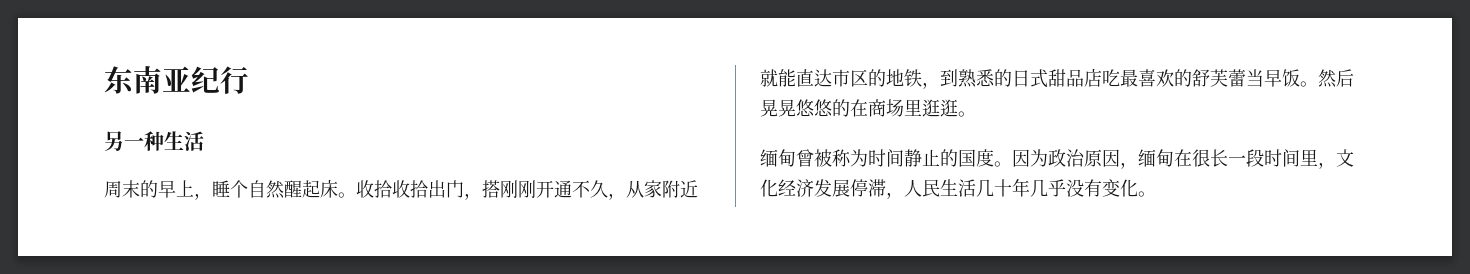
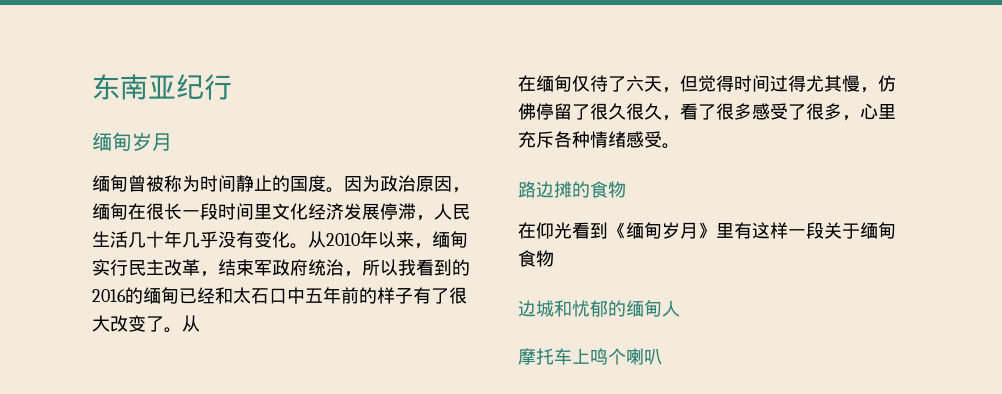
[104,131,204,151] [104,179,698,200] [760,68,1354,89] [760,99,976,117] 另一种生活 // 周末的早上，睡个自然醒起床。收拾收拾出门，搭刚刚开通不久，从家附近就能直达市区的地铁，到熟悉的日式甜品店吃最喜欢的舒芙蕾当早饭。然后晃晃悠悠的在商场里逛逛。 -> [92,132,172,151] 缅甸岁月
[1318,162,1336,169] ， -> (272, 211) none
(1156, 194) none -> [308,231,468,249] [92,259,470,277] [92,287,467,304] [92,315,200,333] [518,75,896,93] [518,103,896,121] [518,131,680,149] [518,181,626,198] [518,222,896,239] [518,250,554,267] [518,300,680,317] [518,348,662,365] 从2010年以来，缅甸实行民主改革，结束军政府统治，所以我看到的2016的缅甸已经和太石口中五年前的样子有了很大改变了。从 // 在缅甸仅待了六天，但觉得时间过得尤其慢，仿佛停留了很久很久，看了很多感受了很多，心里充斥各种情绪感受。 // 路边摊的食物 // 在仰光看到《缅甸岁月》里有这样一段关于缅甸食物 // 边城和忧郁的缅甸人 // 摩托车上鸣个喇叭

